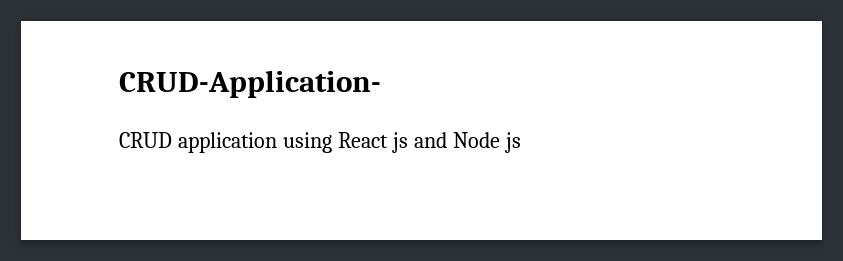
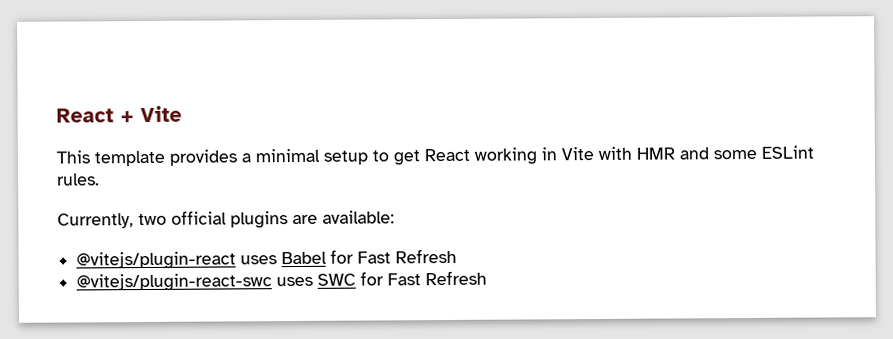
[119,70,381,98] [119,132,521,153] CRUD-Application- // CRUD application using React js and Node js -> [56,105,182,123] [56,145,814,167] [57,173,100,186] [57,210,395,229] [76,248,458,270] [76,270,488,292] React + Vite // This template provides a minimal setup to get React working in Vite with HMR and some ESLint rules. // Currently, two official plugins are available: // @vitejs/plugin-react uses Babel for Fast Refresh // @vitejs/plugin-react-swc uses SWC for Fast Refresh

